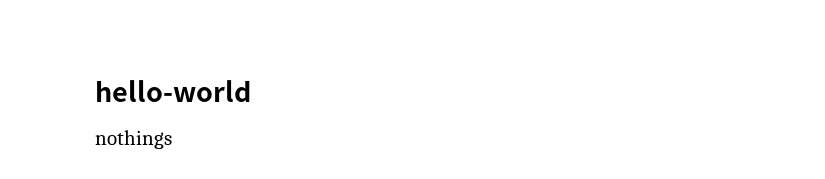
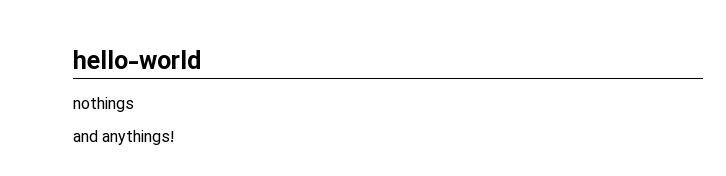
(172, 139) none -> [73,130,175,145] // and anythings!

